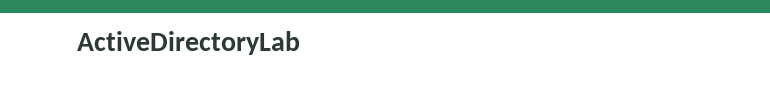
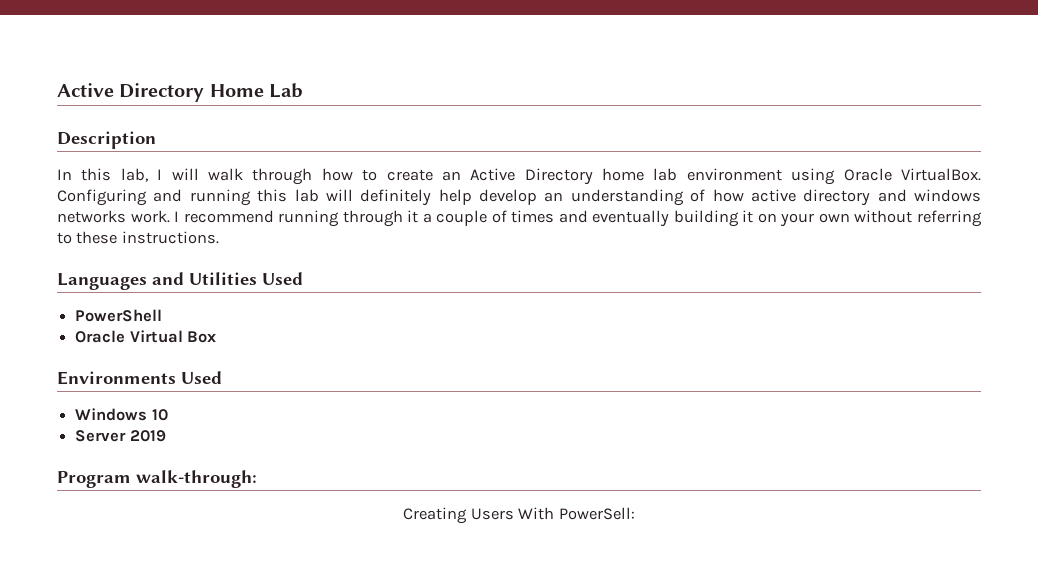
[77,31,300,55] ActiveDirectoryLab -> [57,83,304,102] [57,131,156,149] [57,168,982,185] [57,189,981,206] [57,210,982,227] [57,231,219,244] [57,272,303,290] [75,309,163,322] [75,330,217,343] [57,371,222,385] [75,408,168,421] [75,430,166,442] [57,470,257,488] [403,507,635,524] Active Directory Home Lab // Description // In this lab, I will walk through how to create an Active Directory home lab environment using Oracle VirtualBox. Configuring and running this lab will definitely help develop an understanding of how active directory and windows networks work. I recommend running through it a couple of times and eventually building it on your own without referring to these instructions. // Languages and Utilities Used // PowerShell // Oracle Virtual Box // Environments Used // Windows 10 // Server 2019 // Program walk-through: // Creating Users With PowerSell:

